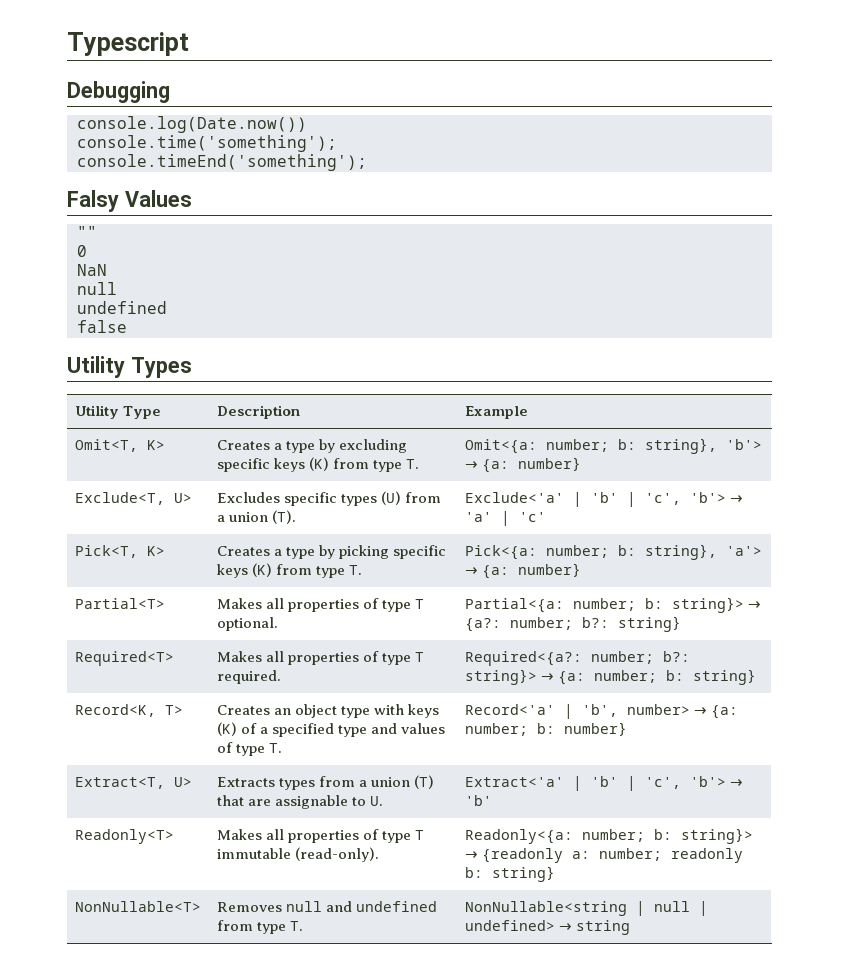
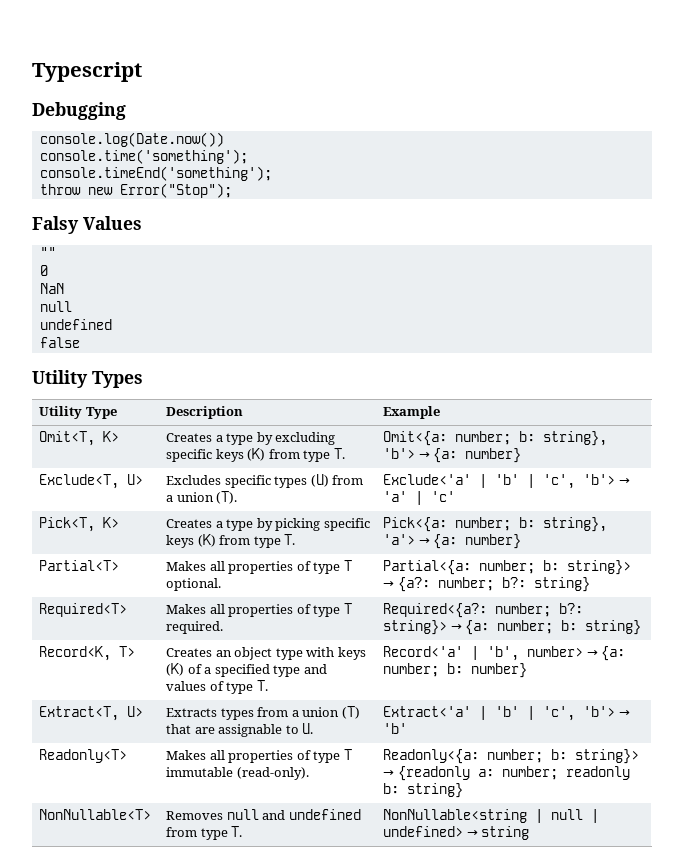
(367, 162) none -> [39,183,232,198] // throw new Error("Stop");

